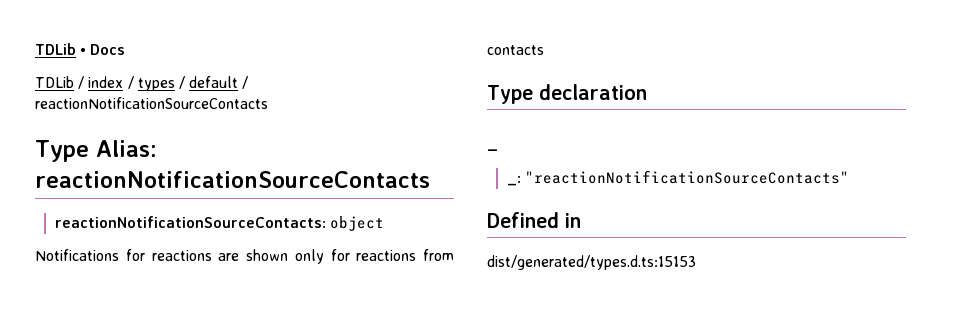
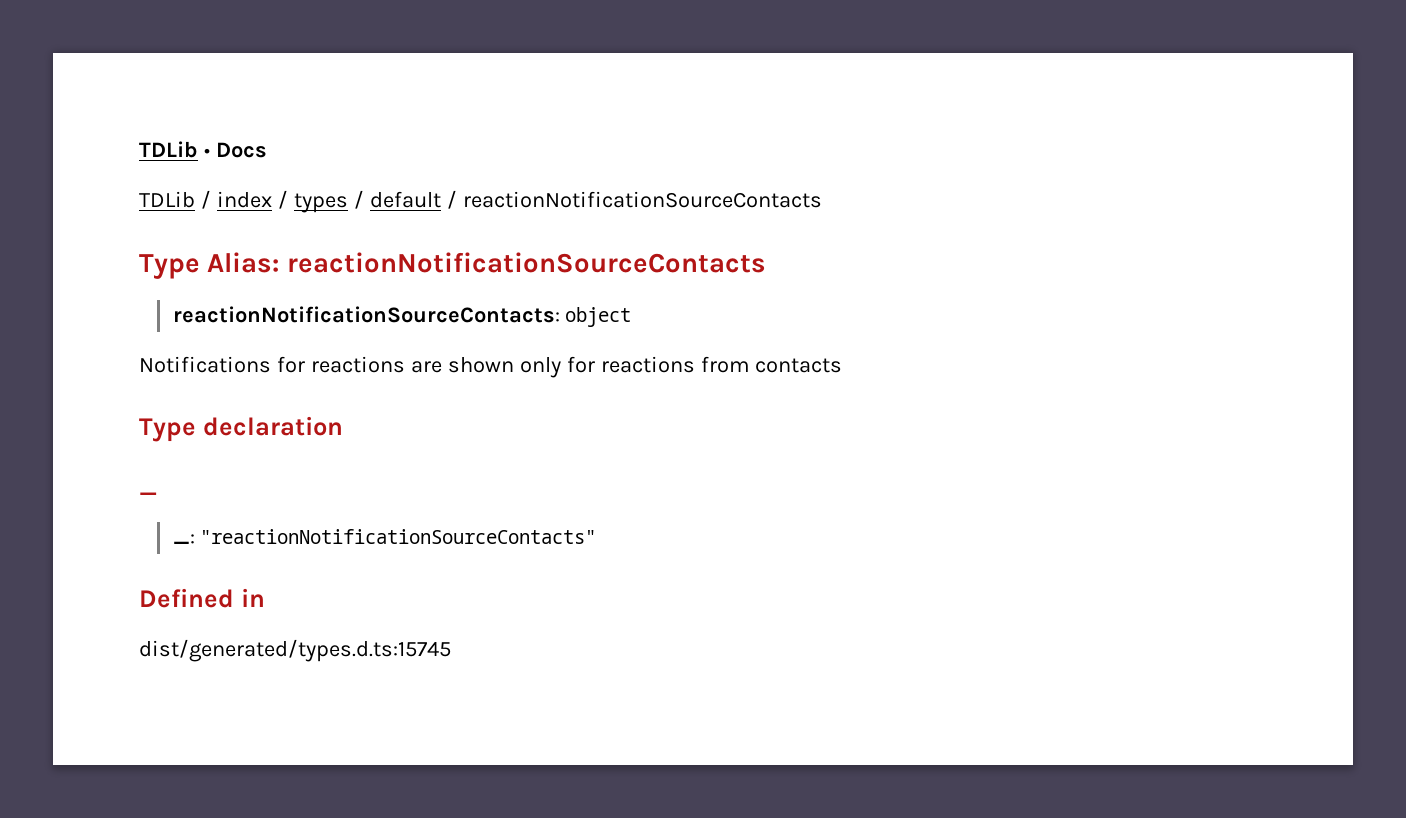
[487,255,696,270] dist/generated/types.d.ts:15153 -> [139,639,451,662] dist/generated/types.d.ts:15745

